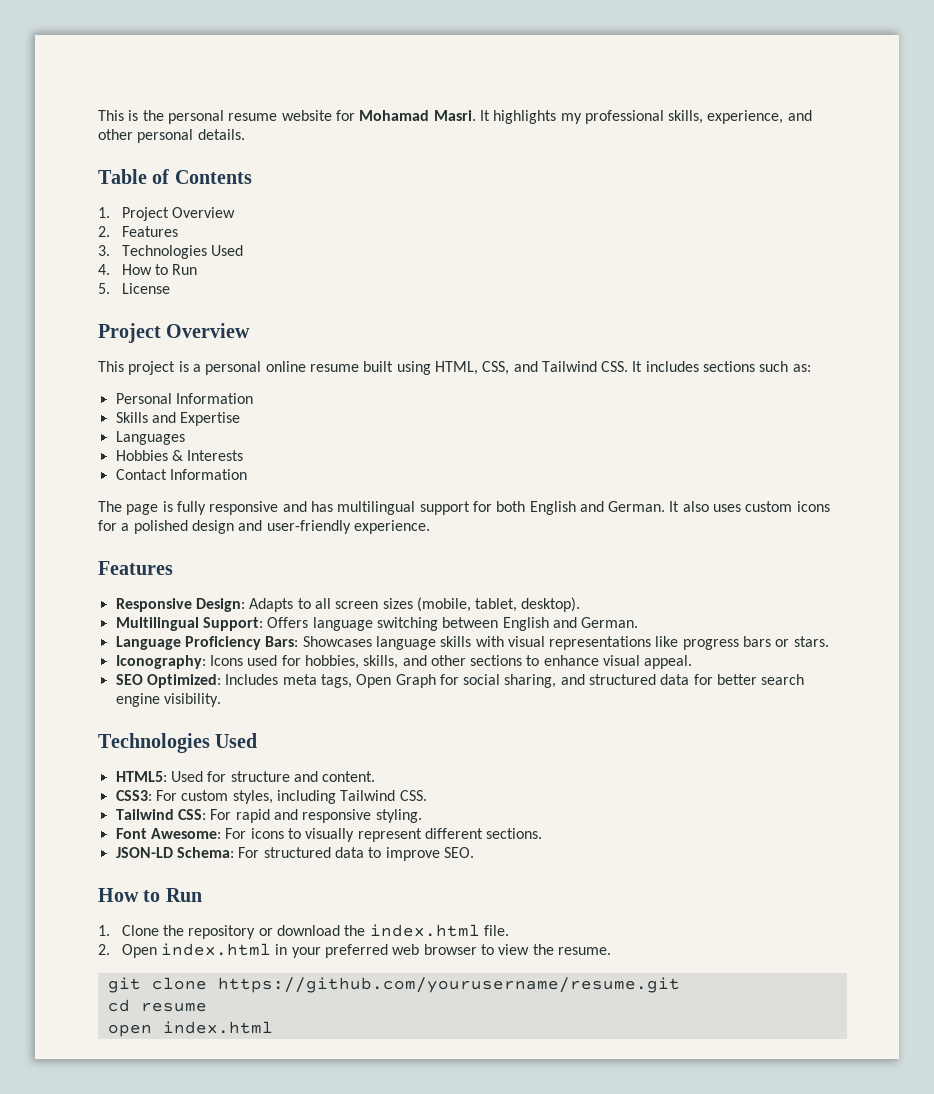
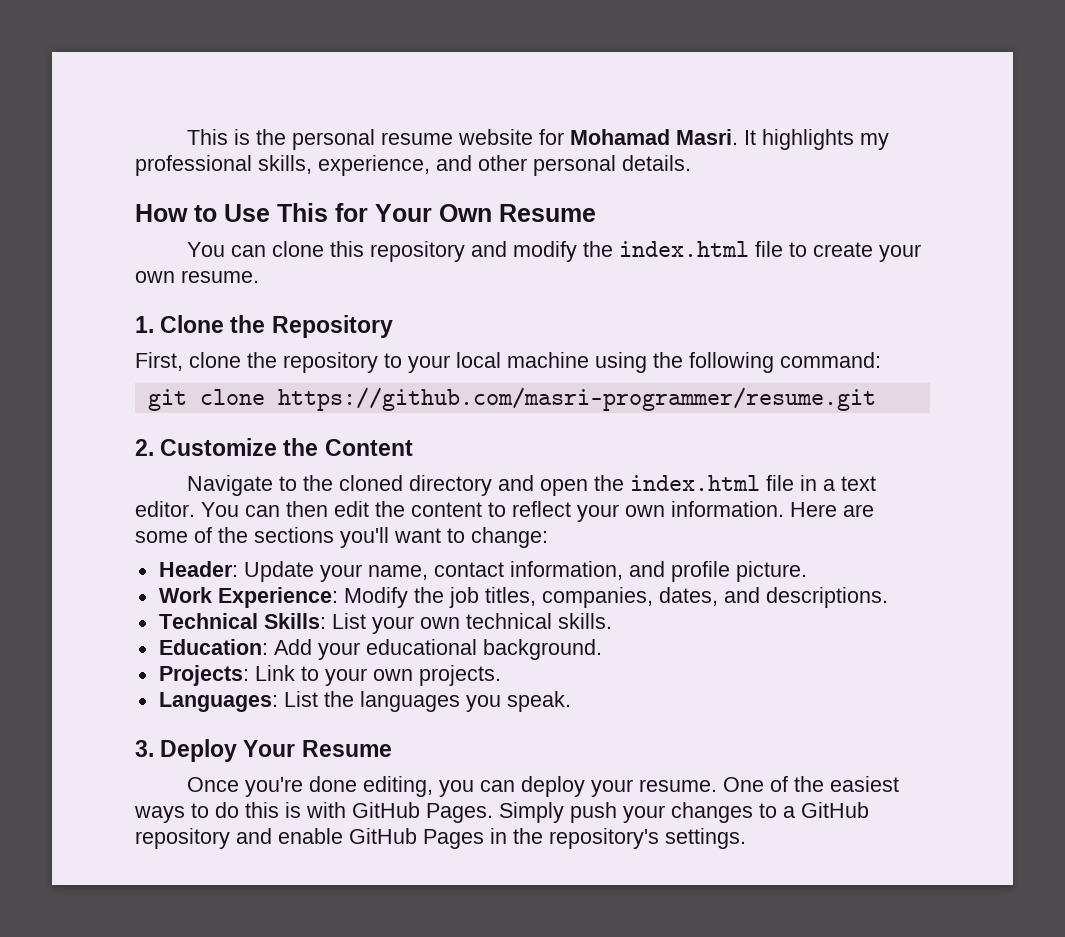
[98,169,252,184] [98,207,236,221] [98,226,178,237] [98,245,244,259] [98,264,198,275] [98,283,170,294] [98,323,251,343] [98,361,811,375] [115,393,253,404] [115,412,241,426] [115,431,185,445] [115,450,244,461] [115,469,247,480] [98,501,830,515] [98,520,430,534] [98,561,173,575] [115,597,581,612] [115,617,639,631] [115,636,829,650] [115,655,693,669] [115,674,805,688] [115,693,221,707] [98,733,258,753] [115,771,376,782] [115,790,427,804] [115,809,422,823] [115,828,543,842] [115,847,474,861] [98,888,202,902] [98,924,510,939] [98,943,612,958] [107,977,680,993] [107,999,207,1012] [107,1021,273,1037] Table of Contents // 1. Project Overview // 2. Features // 3. Technologies Used // 4. How to Run // 5. License // Project Overview // This project is a personal online resume built using HTML, CSS, and Tailwind CSS. It includes sections such as: // Personal Information // Skills and Expertise // Languages // Hobbies & Interests // Contact Information // The page is fully responsive and has multilingual support for both English and German. It also uses custom icons for a polished design and user-friendly experience. // Features // Responsive Design: Adapts to all screen sizes (mobile, tablet, desktop). // Multilingual Support: Offers language switching between English and German. // Language Proficiency Bars: Showcases language skills with visual representations like progress bars or stars. // Iconography: Icons used for hobbies, skills, and other sections to enhance visual appeal. // SEO Optimized: Includes meta tags, Open Graph for social sharing, and structured data for better search engine visibility. // Technologies Used // HTML5: Used for structure and content. // CSS3: For custom styles, including Tailwind CSS. // Tailwind CSS: For rapid and responsive styling. // Font Awesome: For icons to visually represent different sections. // JSON-LD Schema: For structured data to improve SEO. // How to Run // 1. Clone the repository or download the index.html file. // 2. Open index.html in your preferred web browser to view the resume. // git clone https://github.com/yourusername/resume.git // cd resume // open index.html -> [135,203,596,222] [187,241,922,262] [135,270,259,283] [135,315,393,338] [135,352,881,373] [147,387,876,411] [135,438,413,456] [187,475,877,496] [135,501,874,522] [135,527,548,548] [158,561,807,582] [158,587,888,608] [158,613,612,634] [158,639,602,660] [158,665,501,686] [158,691,571,712] [135,739,392,762] [187,776,900,797] [134,802,869,823] [135,828,746,849] How to Use This for Your Own Resume // You can clone this repository and modify the index.html file to create your own resume. // 1. Clone the Repository // First, clone the repository to your local machine using the following command: // git clone https://github.com/masri-programmer/resume.git // 2. Customize the Content // Navigate to the cloned directory and open the index.html file in a text editor. You can then edit the content to reflect your own information. Here are some of the sections you'll want to change: // Header: Update your name, contact information, and profile picture. // Work Experience: Modify the job titles, companies, dates, and descriptions. // Technical Skills: List your own technical skills. // Education: Add your educational background. // Projects: Link to your own projects. // Languages: List the languages you speak. // 3. Deploy Your Resume // Once you're done editing, you can deploy your resume. One of the easiest ways to do this is with GitHub Pages. Simply push your changes to a GitHub repository and enable GitHub Pages in the repository's settings.

